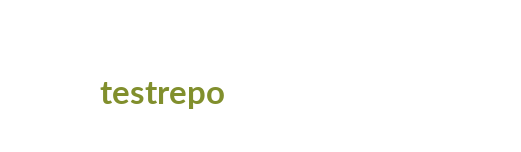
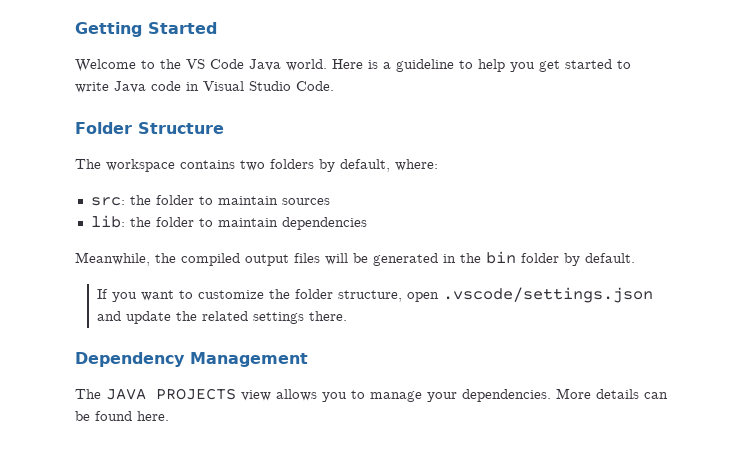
[100,82,225,109] testrepo -> [75,22,217,37] [75,59,631,72] [75,81,334,93] [75,122,224,134] [75,159,438,172] [90,195,330,206] [90,215,367,230] [75,251,635,266] [97,287,654,303] [97,311,348,324] [75,352,308,367] [75,388,668,402] [75,411,169,421] Getting Started // Welcome to the VS Code Java world. Here is a guideline to help you get started to write Java code in Visual Studio Code. // Folder Structure // The workspace contains two folders by default, where: // src: the folder to maintain sources // lib: the folder to maintain dependencies // Meanwhile, the compiled output files will be generated in the bin folder by default. // If you want to customize the folder structure, open .vscode/settings.json and update the related settings there. // Dependency Management // The JAVA PROJECTS view allows you to manage your dependencies. More details can be found here.

